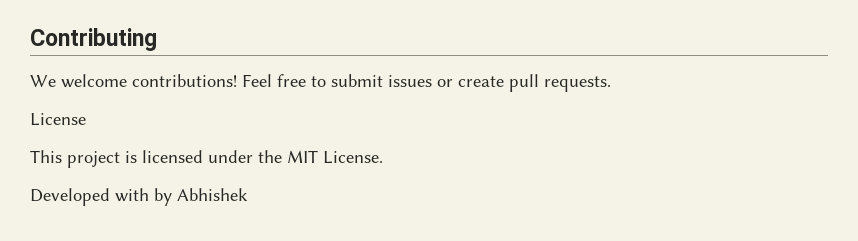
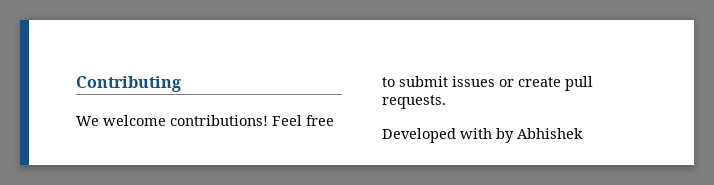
[30,113,86,126] [30,150,383,168] // License // This project is licensed under the MIT License. -> (446, 102) none

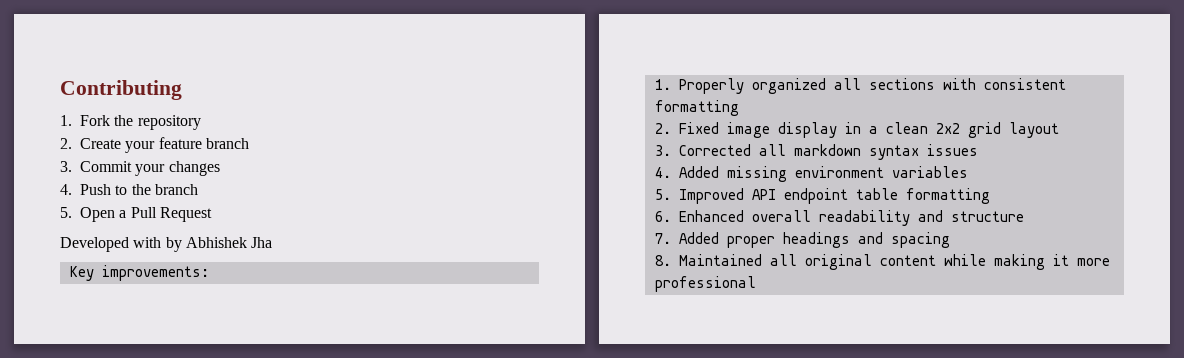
[76,115,334,126] [382,76,593,91] [382,95,446,109] [382,128,583,143] We welcome contributions! Feel free to submit issues or create pull requests. // Developed with by Abhishek -> [60,115,201,130] [60,137,249,153] [60,161,220,176] [60,184,198,195] [60,207,212,222] [60,237,273,252] [69,265,209,281] [654,78,1066,94] [654,100,739,116] [654,122,1059,138] [654,144,978,160] [654,166,968,182] [654,188,990,204] [654,210,1024,226] [654,232,950,248] [654,254,1110,270] [654,276,756,292] 1. Fork the repository // 2. Create your feature branch // 3. Commit your changes // 4. Push to the branch // 5. Open a Pull Request // Developed with by Abhishek Jha // Key improvements: // 1. Properly organized all sections with consistent formatting // 2. Fixed image display in a clean 2x2 grid layout // 3. Corrected all markdown syntax issues // 4. Added missing environment variables // 5. Improved API endpoint table formatting // 6. Enhanced overall readability and structure // 7. Added proper headings and spacing // 8. Maintained all original content while making it more professional

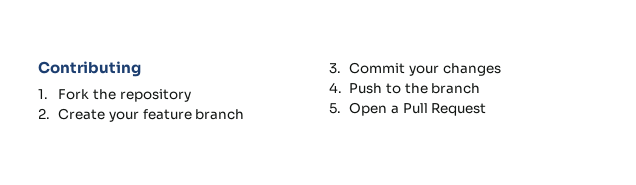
[60,237,273,252] [69,265,209,281] [654,78,1066,94] [654,100,739,116] [654,122,1059,138] [654,144,978,160] [654,166,968,182] [654,188,990,204] [654,210,1024,226] [654,232,950,248] [654,254,1110,270] [654,276,756,292] // Developed with by Abhishek Jha // Key improvements: // 1. Properly organized all sections with consistent formatting // 2. Fixed image display in a clean 2x2 grid layout // 3. Corrected all markdown syntax issues // 4. Added missing environment variables // 5. Improved API endpoint table formatting // 6. Enhanced overall readability and structure // 7. Added proper headings and spacing // 8. Maintained all original content while making it more professional -> (487, 109) none

